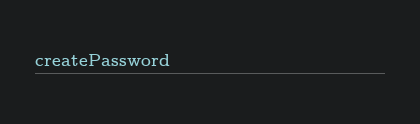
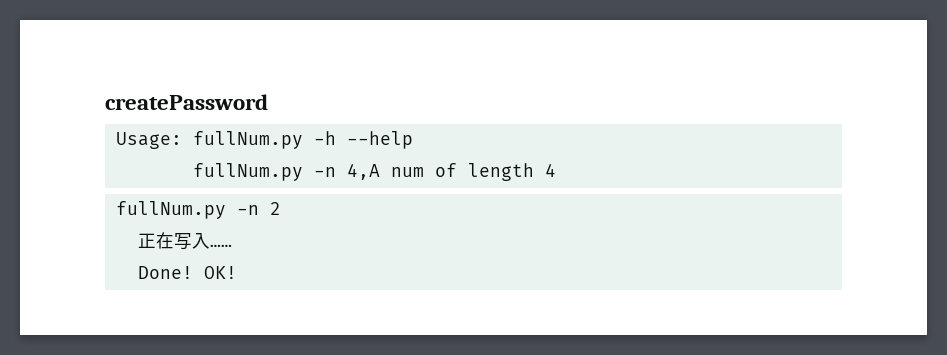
(170, 60) none -> [115,131,413,149] [192,163,556,181] [115,201,281,219] [137,232,232,250] [137,266,237,279] // Usage: fullNum.py -h --help // fullNum.py -n 4,A num of length 4 // fullNum.py -n 2 // 正在写入…… // Done! OK!

